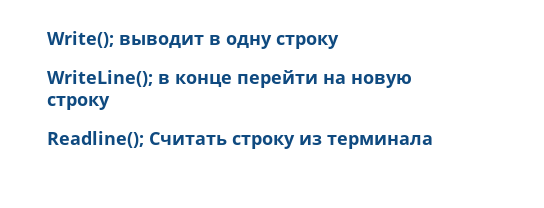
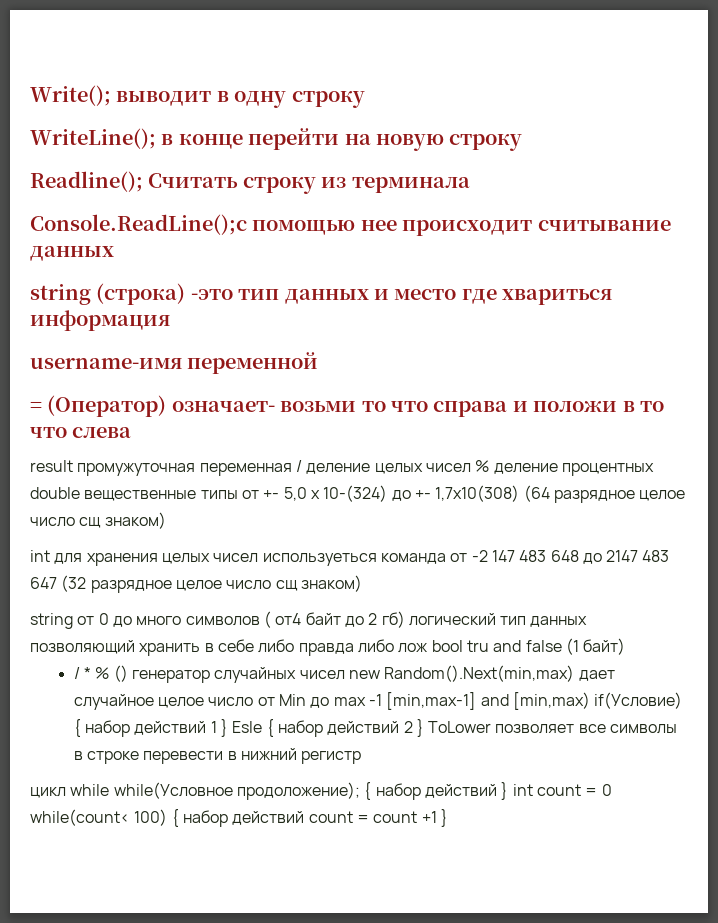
(433, 142) none -> [30,214,671,236] [30,246,114,261] [30,283,613,305] [30,310,170,331] [30,352,319,374] [30,395,664,417] [30,427,132,438] [30,460,654,476] [30,485,686,503] [30,512,166,529] [30,550,670,566] [30,575,362,593] [30,611,588,629] [30,638,626,656] [73,665,615,683] [73,692,683,710] [73,719,678,737] [73,748,362,764] [30,782,612,800] [30,809,448,827] // Console.ReadLine();с помощью нее происходит считывание данных // string (строка) -это тип данных и место где хвариться информация // username-имя переменной // = (Оператор) означает- возьми то что справа и положи в то что слева // result промужуточная переменная / деление целых чисел % деление процентных double вещественные типы от +- 5,0 x 10-(324) до +- 1,7x10(308) (64 разрядное целое число сщ знаком) // int для хранения целых чисел используеться команда от -2 147 483 648 до 2147 483 647 (32 разрядное целое число сщ знаком) // string от 0 до много символов ( от4 байт до 2 гб) логический тип данных позволяющий хранить в себе либо правда либо лож bool tru and false (1 байт) // / * % () генератор случайных чисел new Random().Next(min,max) дает случайное целое число от Min до max -1 [min,max-1] and [min,max) if(Условие) { набор действий 1 } Esle { набор действий 2 } ToLower позволяет все символы в строке перевести в нижний регистр // цикл while while(Условное продоложение); { набор действий } int count = 0 while(count< 100) { набор действий count = count +1 }

